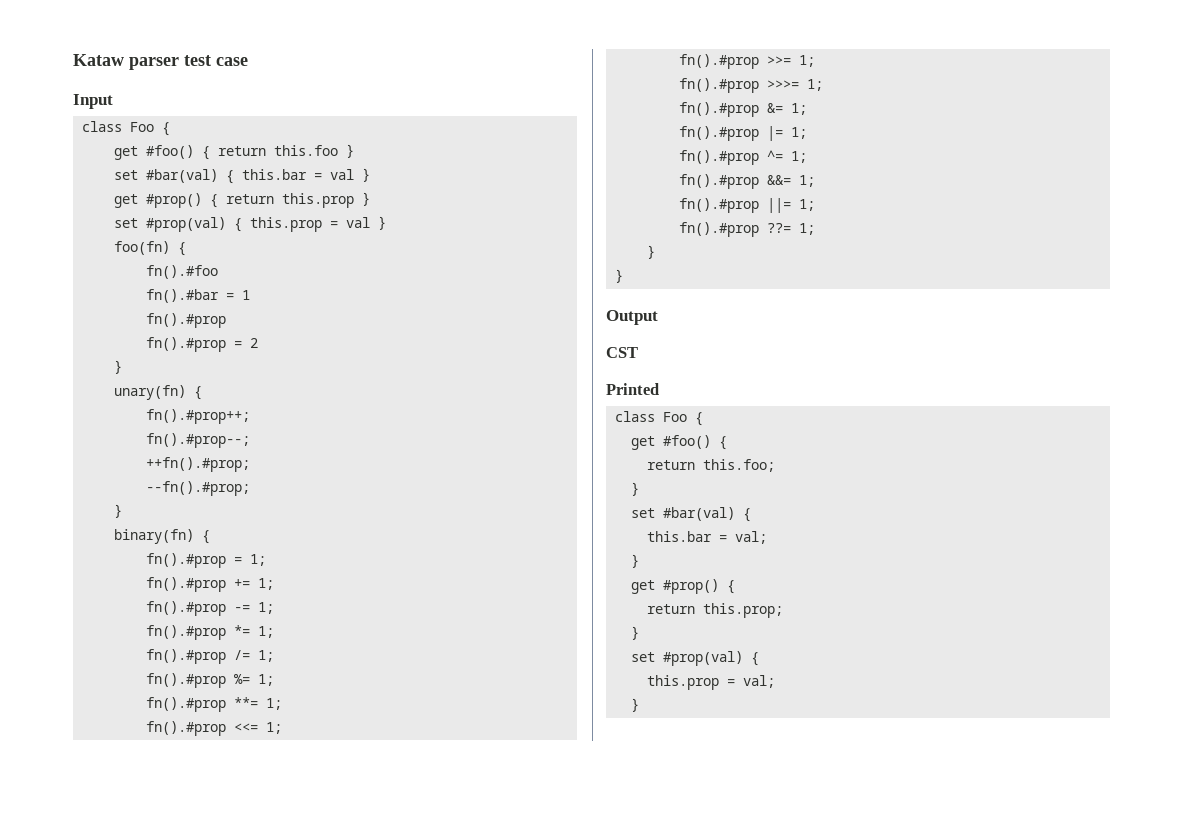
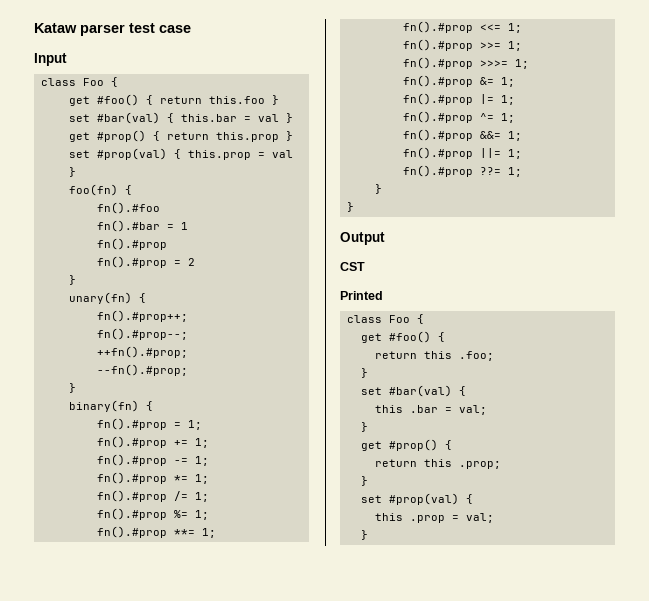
[703,459,776,472] this.foo; -> [423,351,494,361] this .foo;
[647,531,713,542] this.bar -> [374,405,438,413] this .bar
[703,603,784,618] this.prop; -> [423,459,501,469] this .prop;
[647,675,720,690] this.prop -> [374,513,445,523] this .prop

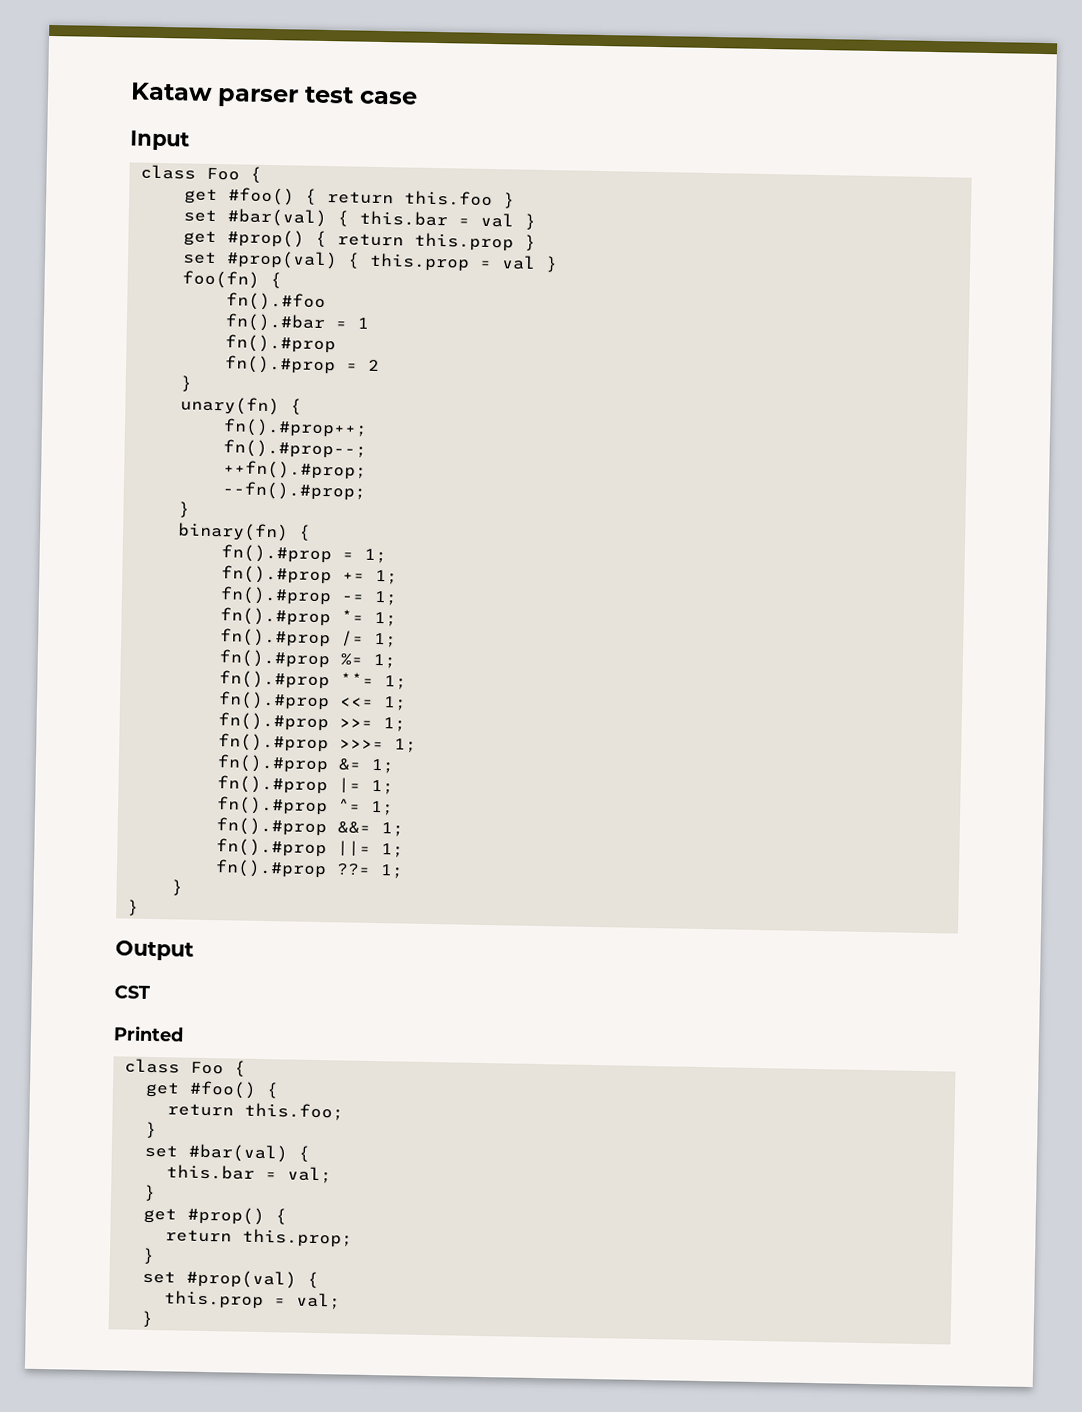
[423,351,494,361] this .foo; -> [243,1102,344,1121] this.foo;
[374,405,438,413] this .bar -> [165,1164,255,1180] this.bar
[423,459,501,469] this .prop; -> [241,1228,353,1248] this.prop;
[374,513,445,523] this .prop -> [163,1290,264,1310] this.prop

